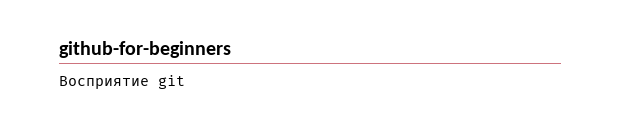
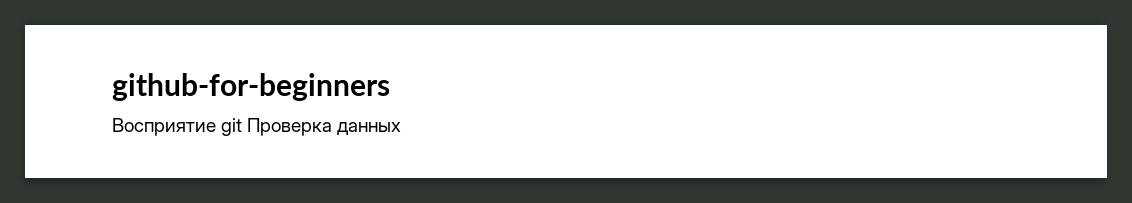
(185, 82) none -> [247,118,402,136] Проверка данных

